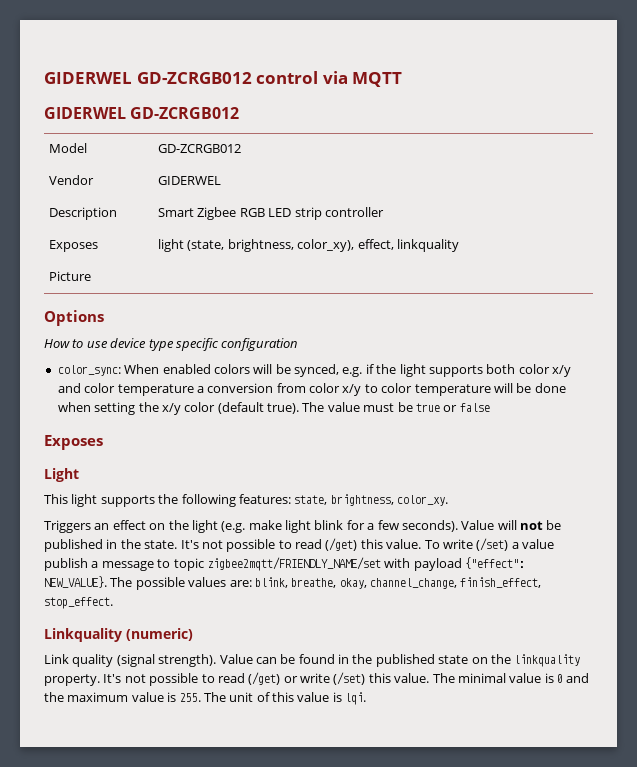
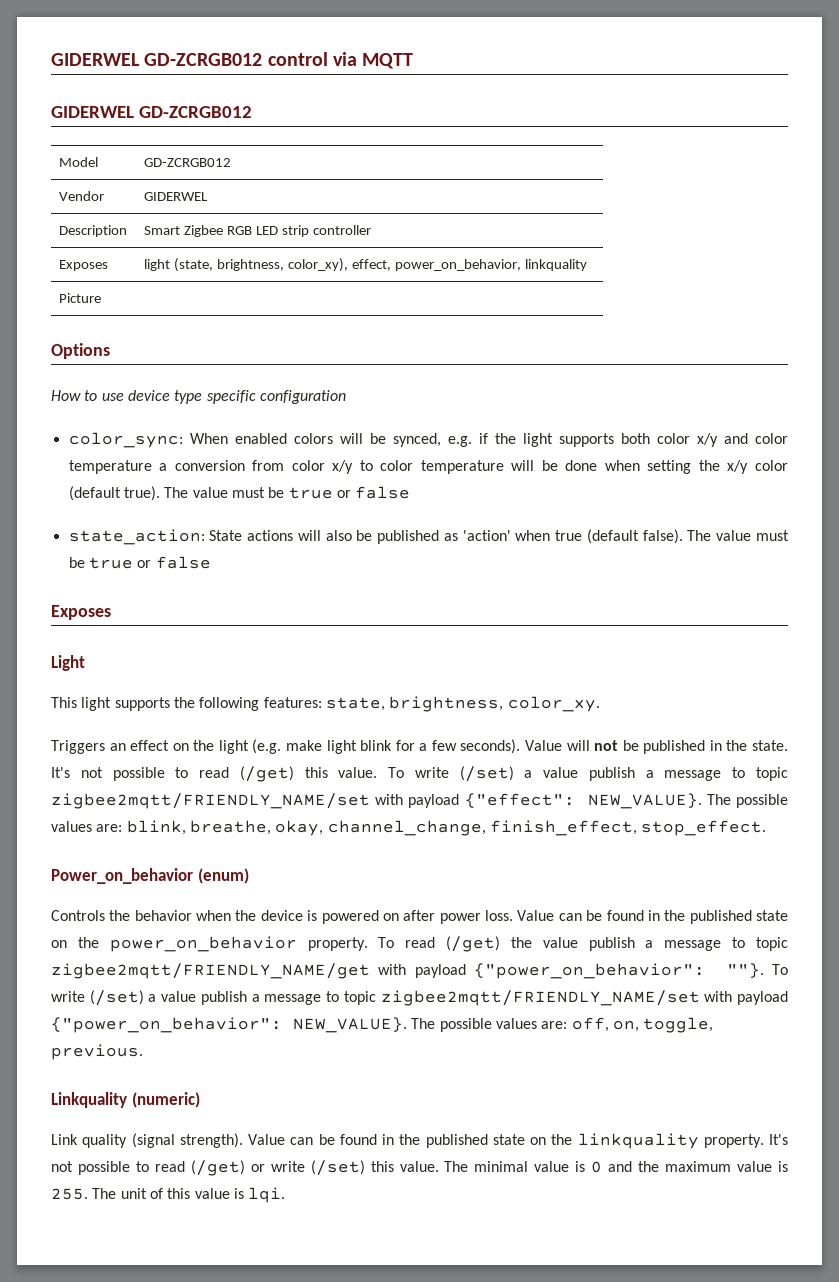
(394, 244) none -> [394,259,521,271] power_on_behavior,
(490, 407) none -> [68,529,789,545] [68,556,211,569] // state_action: State actions will also be published as 'action' when true (default false). The value must be true or false
(113, 603) none -> [51,868,249,884] [51,910,788,924] [51,936,788,952] [51,963,789,979] [51,990,789,1006] [51,1017,714,1033] [51,1044,143,1060] // Power_on_behavior (enum) // Controls the behavior when the device is powered on after power loss. Value can be found in the published state on the power_on_behavior property. To read (/get) the value publish a message to topic zigbee2mqtt/FRIENDLY_NAME/get with payload {"power_on_behavior": ""}. To write (/set) a value publish a message to topic zigbee2mqtt/FRIENDLY_NAME/set with payload {"power_on_behavior": NEW_VALUE}. The possible values are: off, on, toggle, previous.

